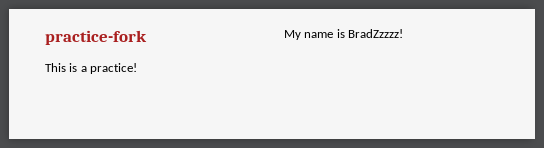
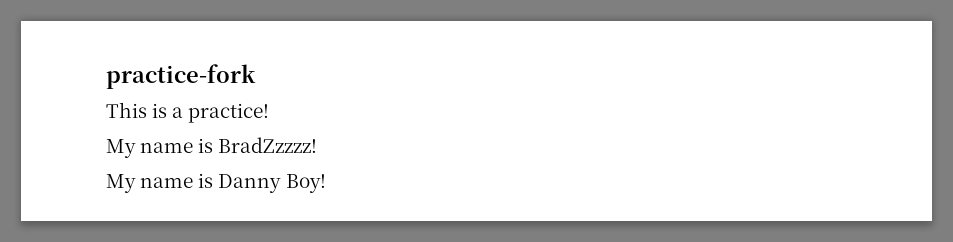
(404, 33) none -> [106,173,326,193] // My name is Danny Boy!

